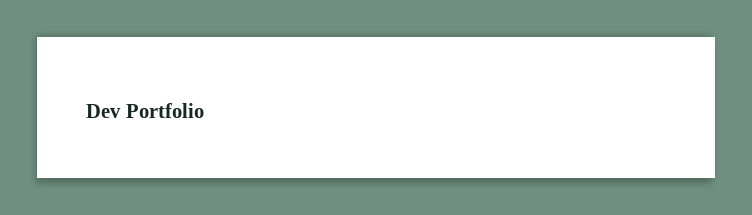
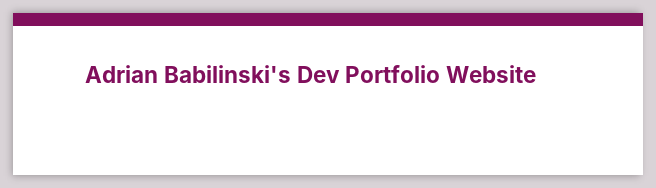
(86, 111) none -> [85,65,292,83] Adrian Babilinski's
(204, 110) none -> [446,65,537,83] Website

